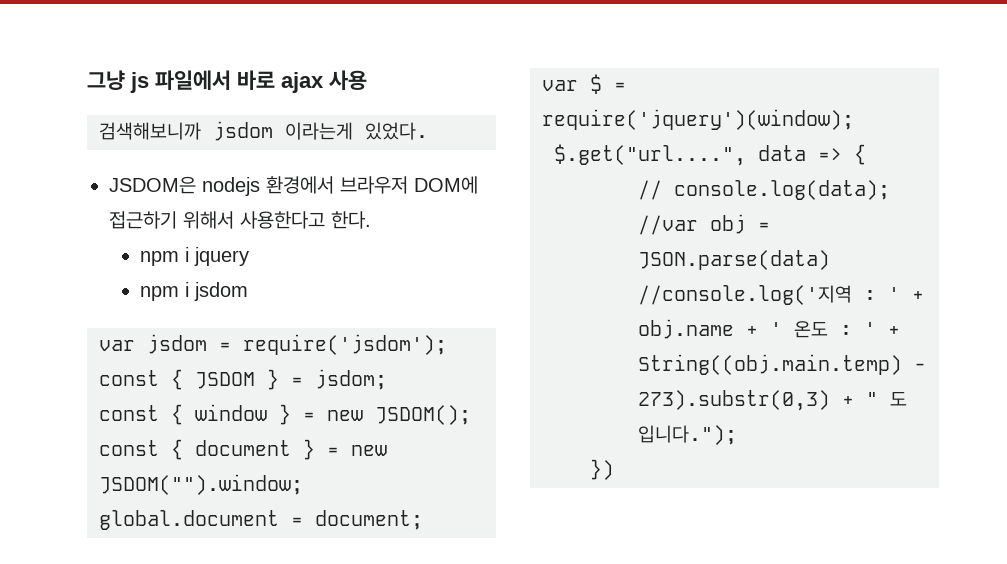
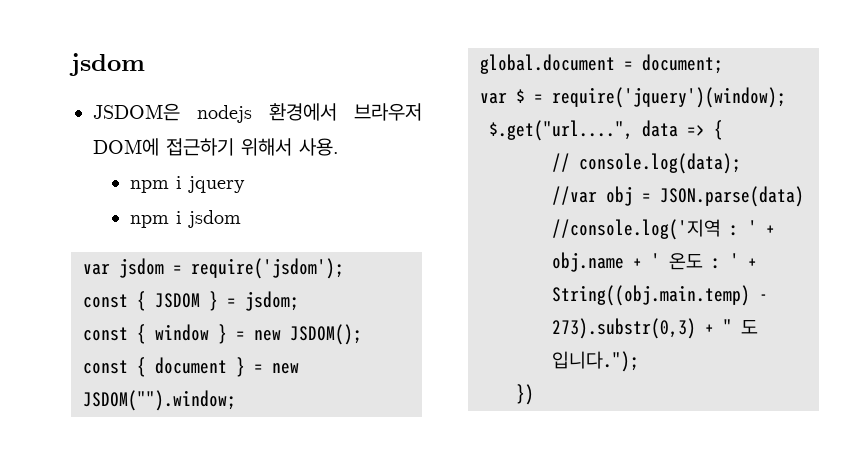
[87,70,367,93] [99,121,428,141] 그냥 js 파일에서 바로 ajax 사용 // 검색해보니까 jsdom 이라는게 있었다. -> [69,53,145,76] jsdom
[240,211,371,229] 사용한다고 한다. -> [299,138,339,156] 사용.

